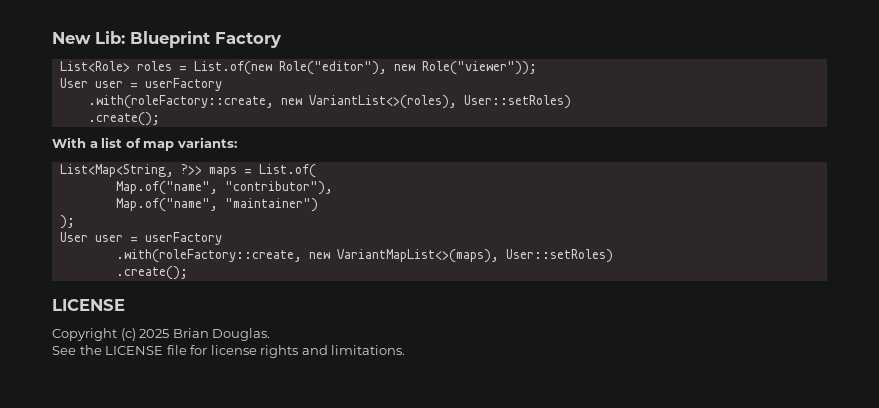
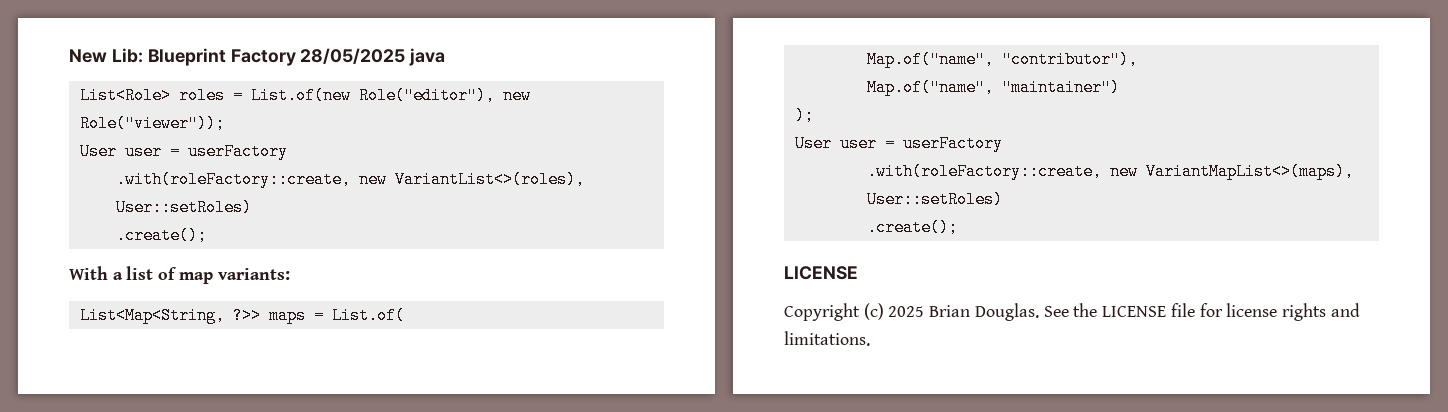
(281, 40) none -> [300,48,446,66] 28/05/2025 java
(271, 334) // -> (1039, 312) none

